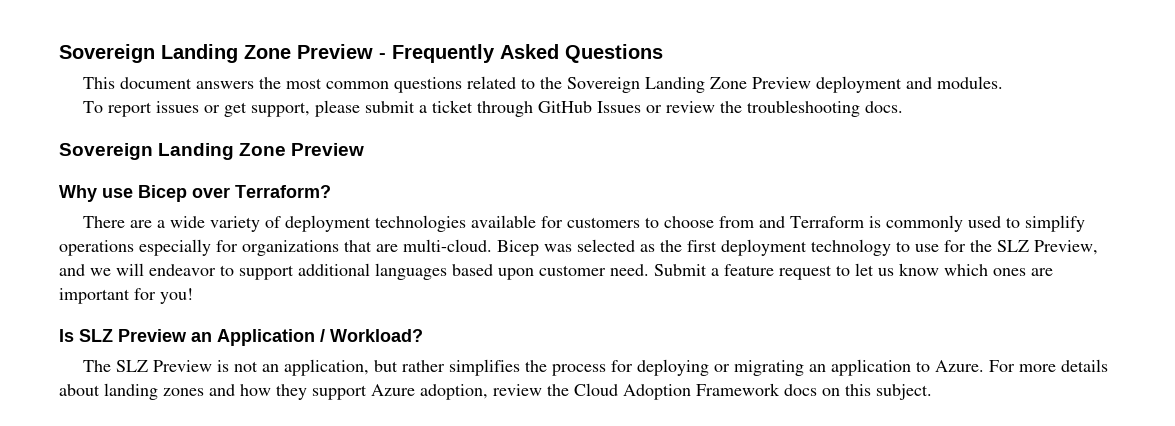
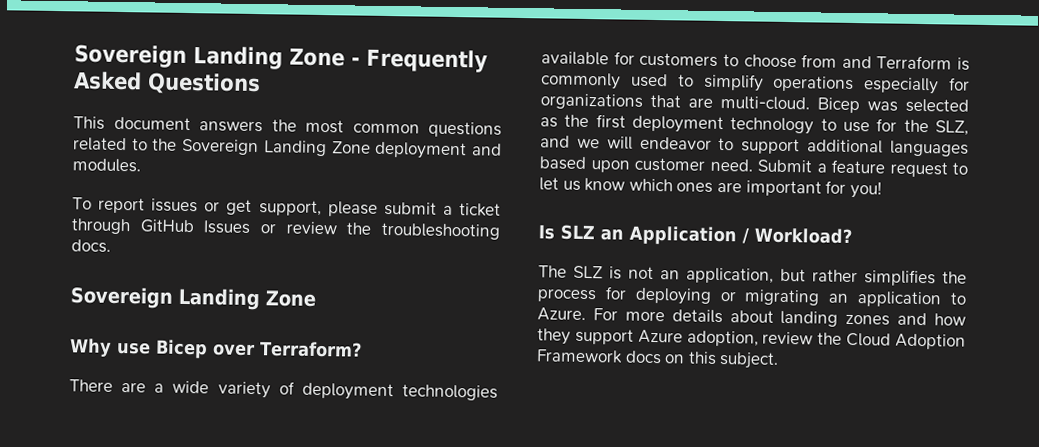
[59,44,373,63] Sovereign Landing Zone Preview -> [74,44,345,70] Sovereign Landing Zone
[752,77,812,89] Preview -> (371, 147) none
[291,143,365,156] Preview -> (316, 298) none
[997,240,1098,255] SLZ Preview, -> [935,120,969,136] SLZ,
[118,329,187,342] Preview -> (595, 232) none
[153,360,213,372] Preview -> (603, 272) none

